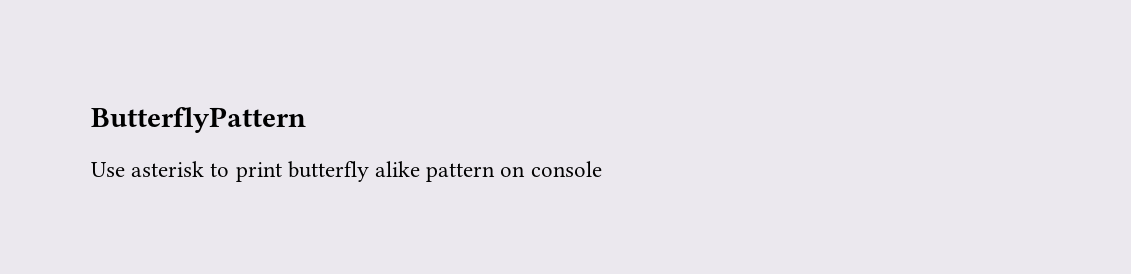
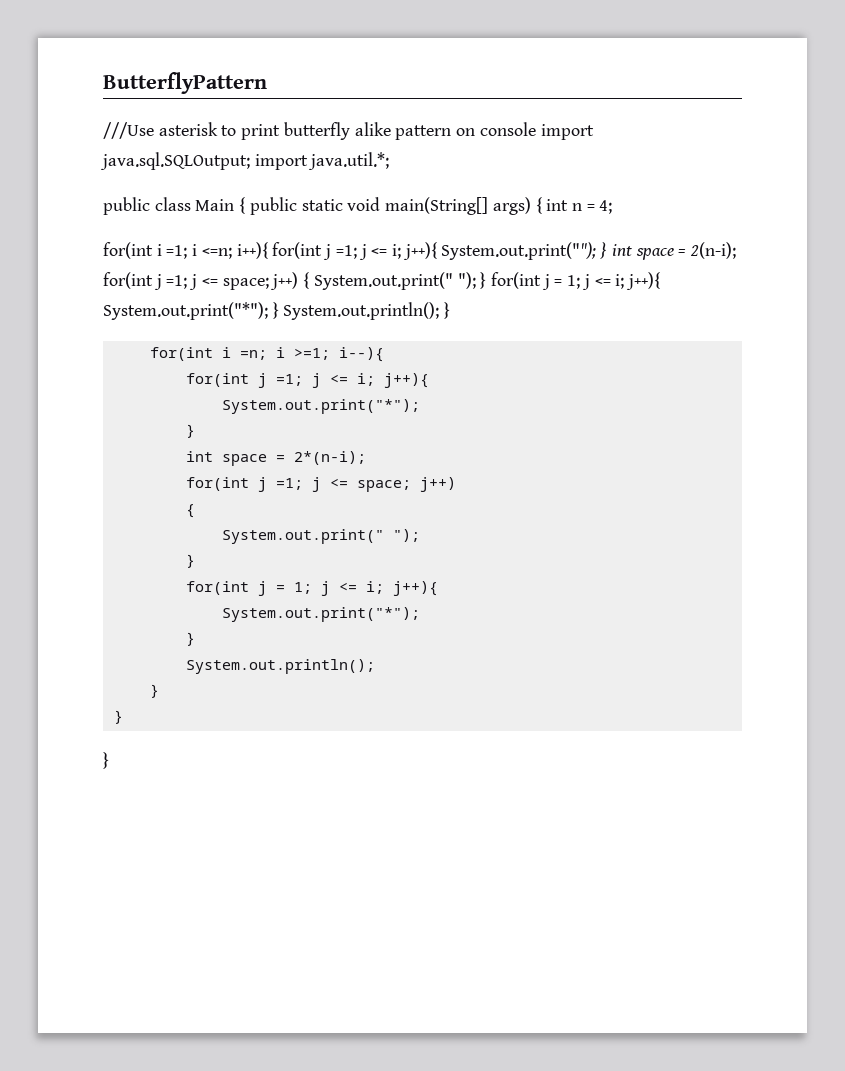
[91,162,125,177] Use -> [103,122,154,139] ///Use
(602, 169) none -> [540,124,594,140] [100,152,390,170] [103,197,613,215] [103,242,737,260] [103,272,661,290] [103,302,451,320] [149,347,384,362] [185,373,429,388] [221,399,420,414] [185,424,195,438] [185,451,366,466] [185,477,456,492] [185,504,195,518] [221,529,420,544] [185,554,195,568] [185,581,438,596] [221,607,420,622] [185,632,195,646] [185,659,375,674] [149,684,159,698] [113,710,123,724] [103,752,109,769] import java.sql.SQLOutput; import java.util.*; // public class Main { public static void main(String[] args) { int n = 4; // for(int i =1; i <=n; i++){ for(int j =1; j <= i; j++){ System.out.print(""); } int space = 2(n-i); for(int j =1; j <= space; j++) { System.out.print(" "); } for(int j = 1; j <= i; j++){ System.out.print("*"); } System.out.println(); } // for(int i =n; i >=1; i--){ // for(int j =1; j <= i; j++){ // System.out.print("*"); // } // int space = 2*(n-i); // for(int j =1; j <= space; j++) // { // System.out.print(" "); // } // for(int j = 1; j <= i; j++){ // System.out.print("*"); // } // System.out.println(); // } // } // }

